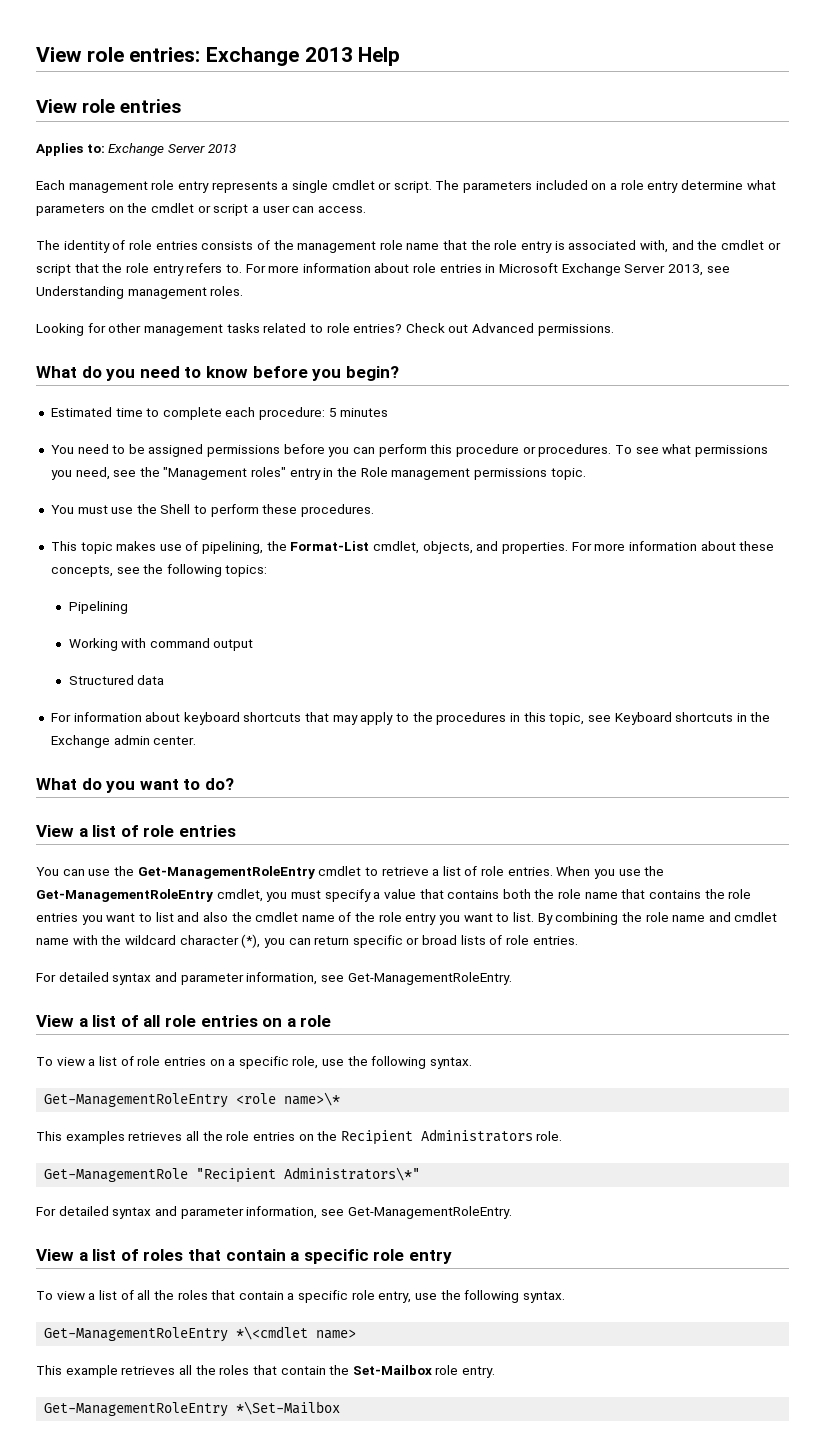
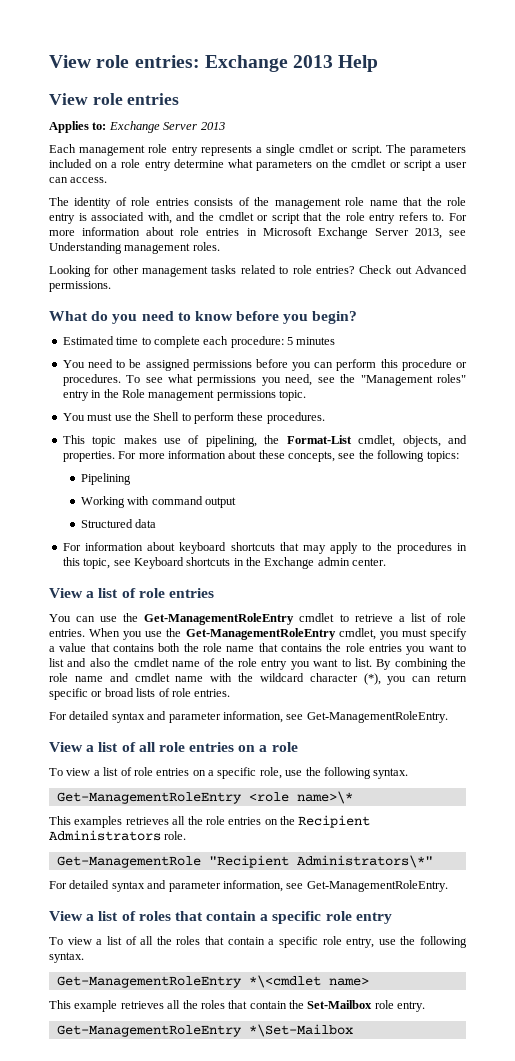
[36,778,234,793] // What do you want to do? -> (387, 562) none

